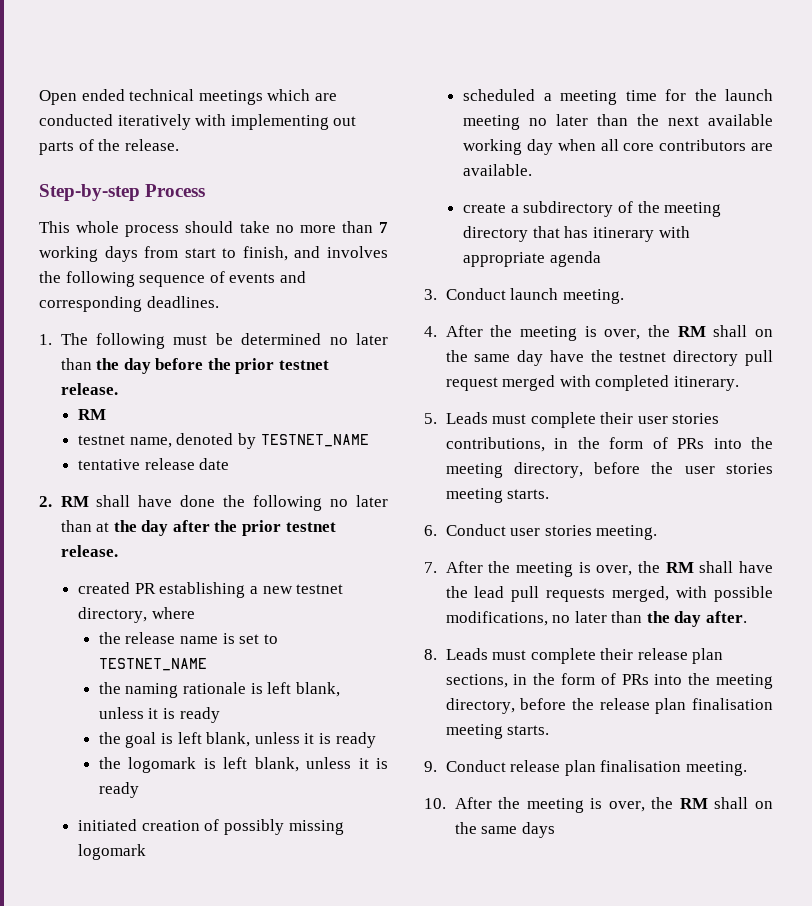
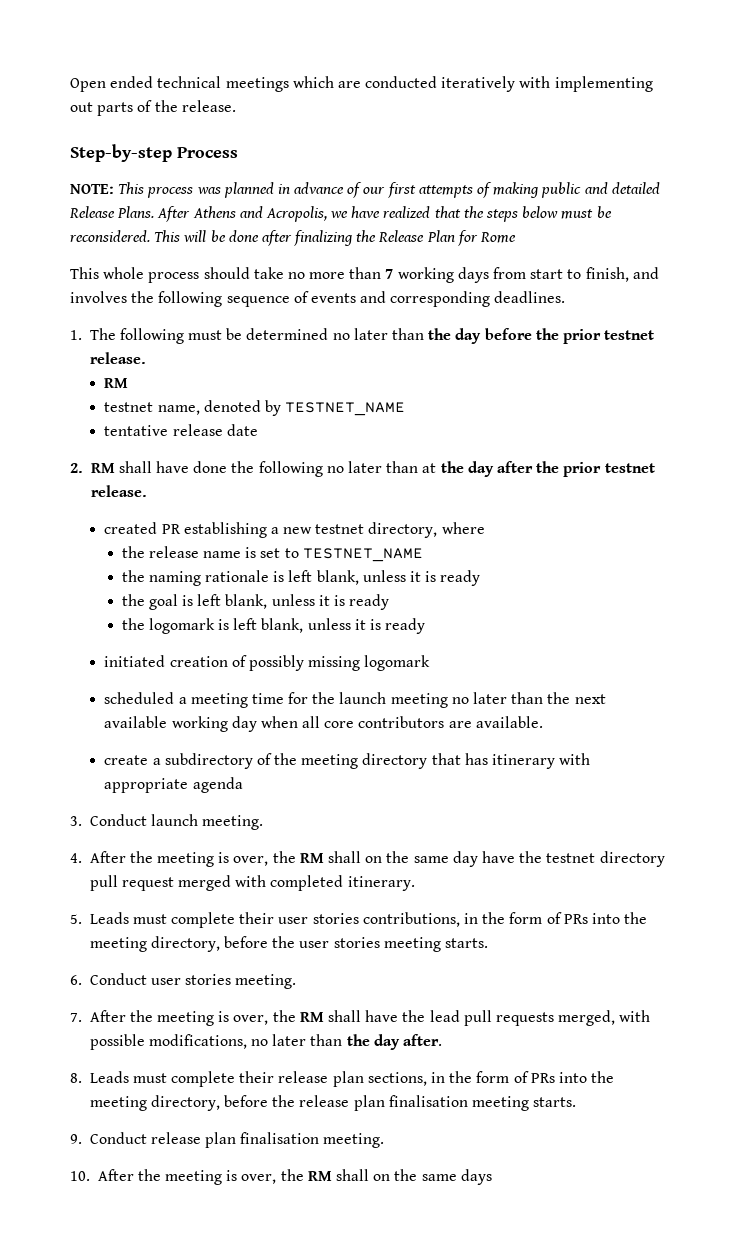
(206, 190) none -> [70,182,660,198] [69,206,612,222] [70,230,517,246] // NOTE: This process was planned in advance of our first attempts of making public and detailed Release Plans. After Athens and Acropolis, we have realized that the steps below must be reconsidered. This will be done after finalizing the Release Plan for Rome

